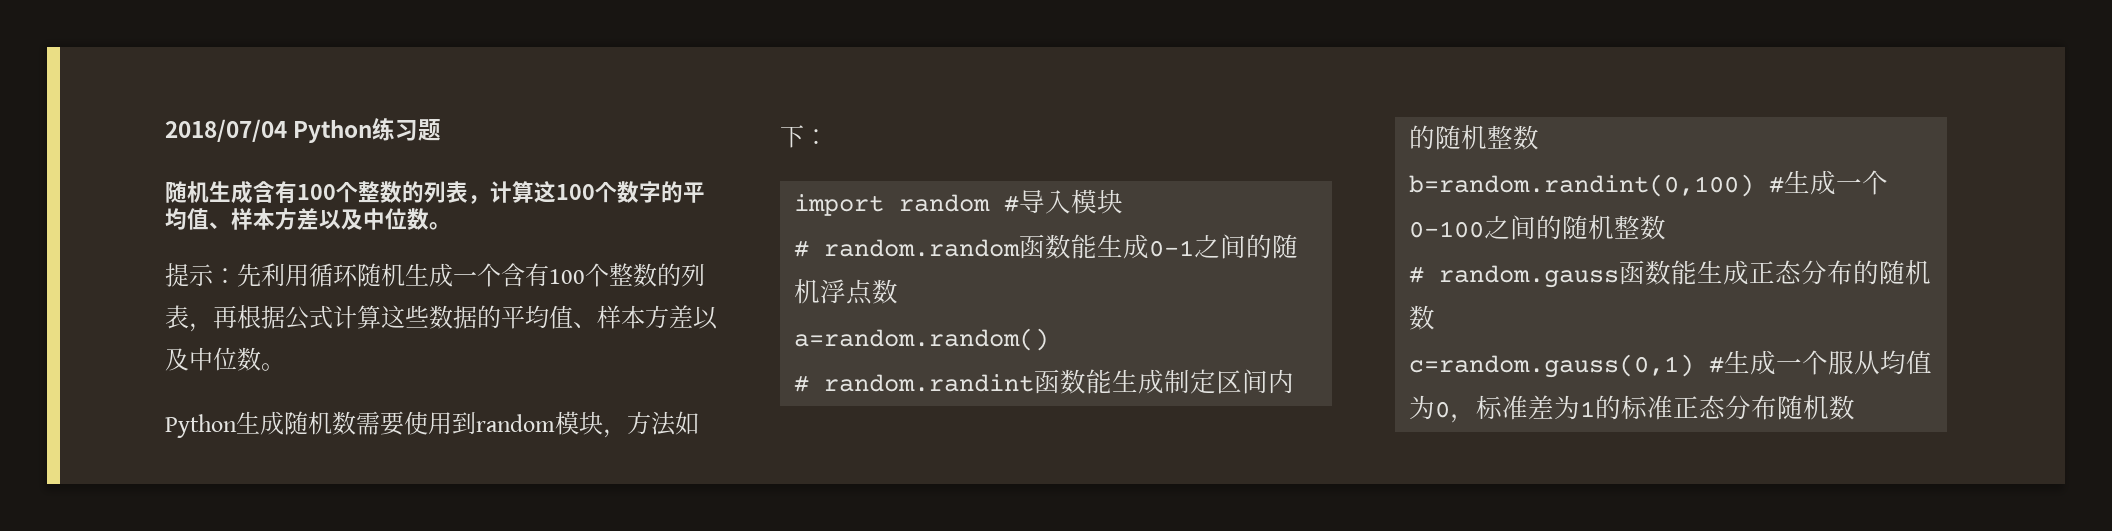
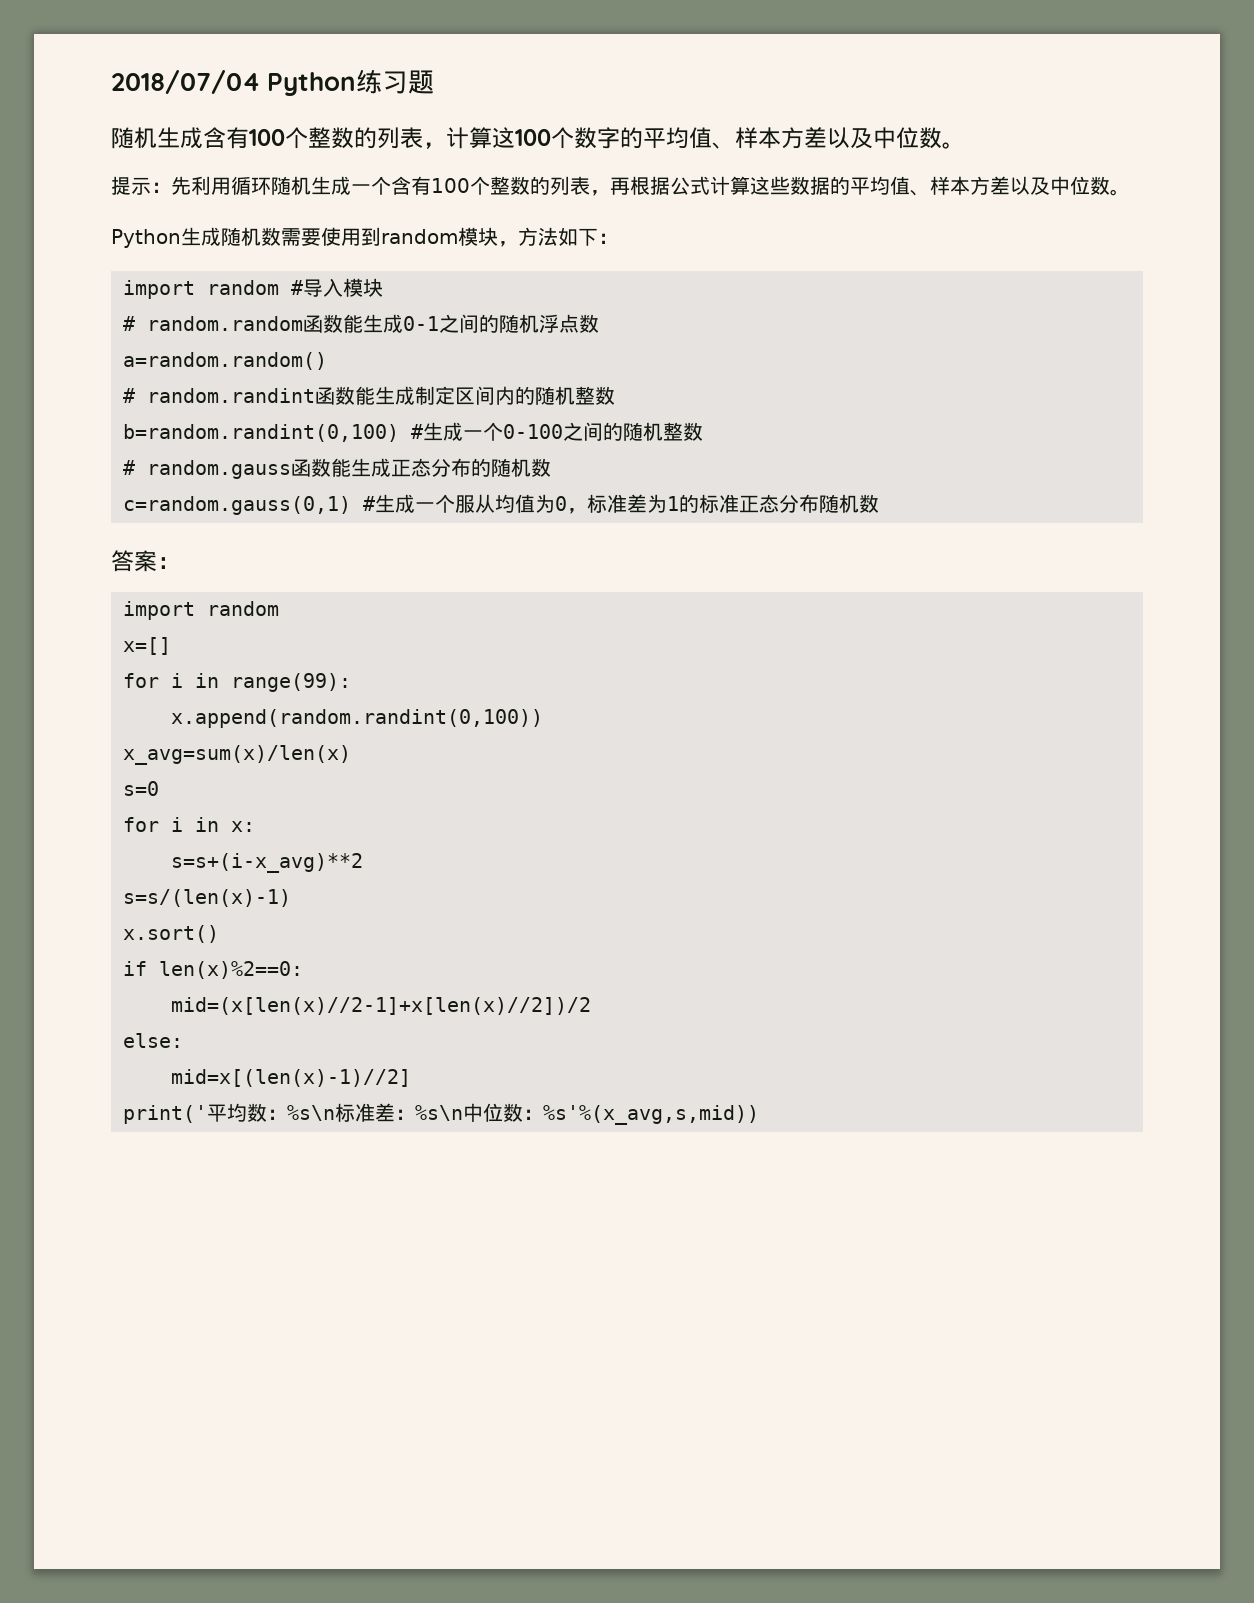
(1856, 407) none -> [111,550,180,572] [123,601,279,620] [123,637,171,655] [123,673,351,692] [171,709,543,728] [123,745,351,765] [123,781,159,796] [123,817,255,832] [171,853,363,873] [123,889,291,907] [123,925,219,943] [123,961,303,979] [171,997,591,1015] [123,1033,183,1048] [171,1069,411,1087] [123,1103,759,1125] // 答案： // import random // x=[] // for i in range(99): // x.append(random.randint(0,100)) // x_avg=sum(x)/len(x) // s=0 // for i in x: // s=s+(i-x_avg)**2 // s=s/(len(x)-1) // x.sort() // if len(x)%2==0: // mid=(x[len(x)//2-1]+x[len(x)//2])/2 // else: // mid=x[(len(x)-1)//2] // print('平均数：%s\n标准差：%s\n中位数：%s'%(x_avg,s,mid))

